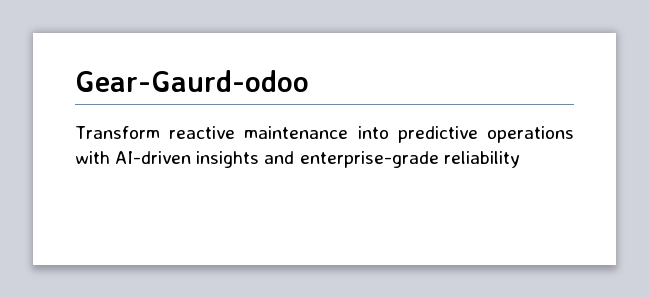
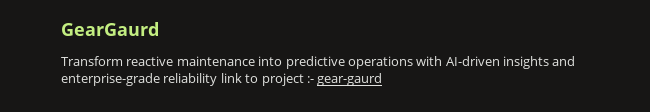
[75,70,309,92] Gear-Gaurd-odoo -> [61,22,159,36] GearGaurd
(520, 159) none -> [220,73,383,86] link to project :- gear-gaurd

